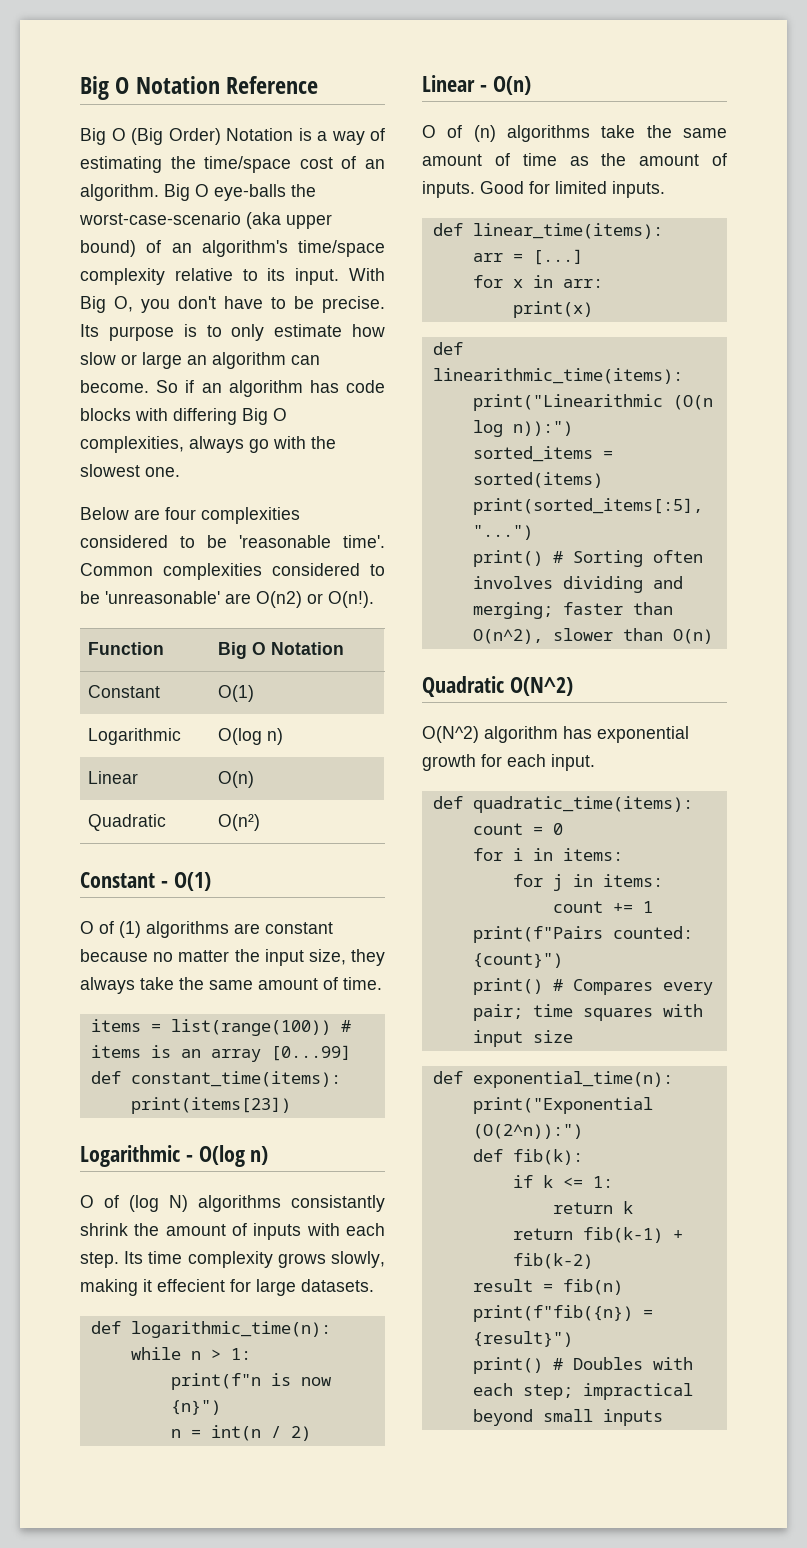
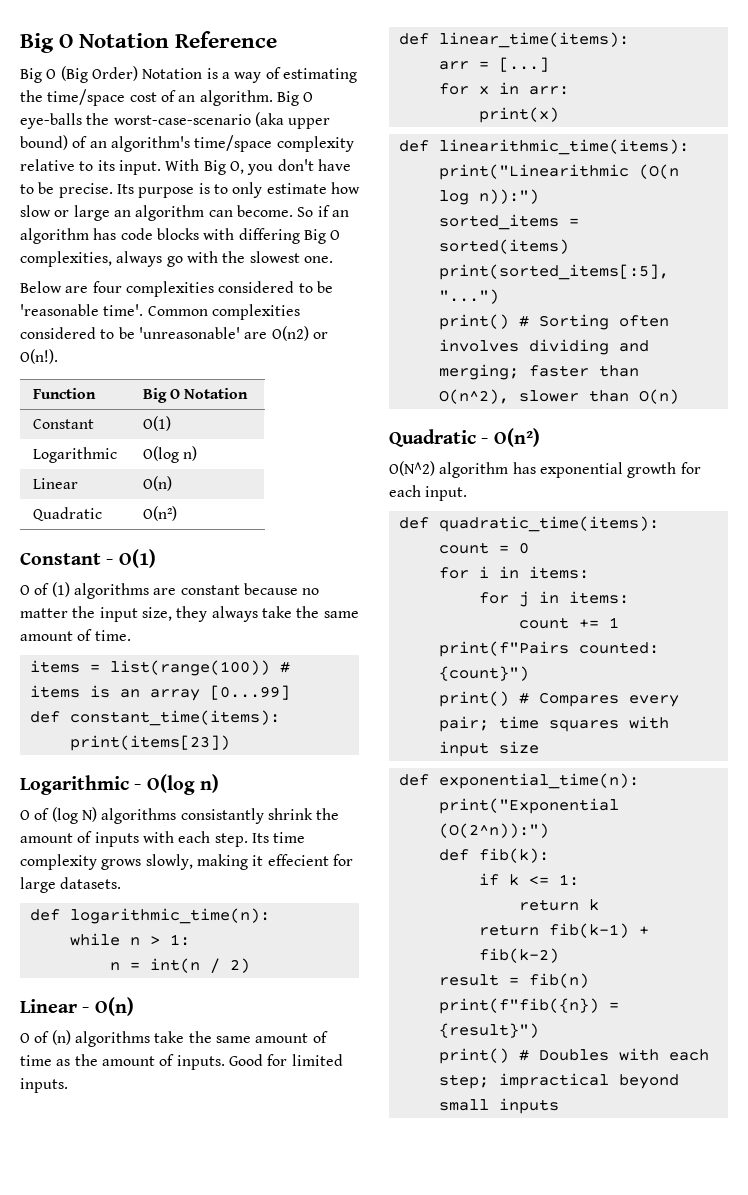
[170,1373,331,1390] [170,1400,221,1415] // print(f"n is now {n}") -> (190, 940) none
[509,677,573,696] O(N^2) -> [481,428,540,447] - O(n²)

